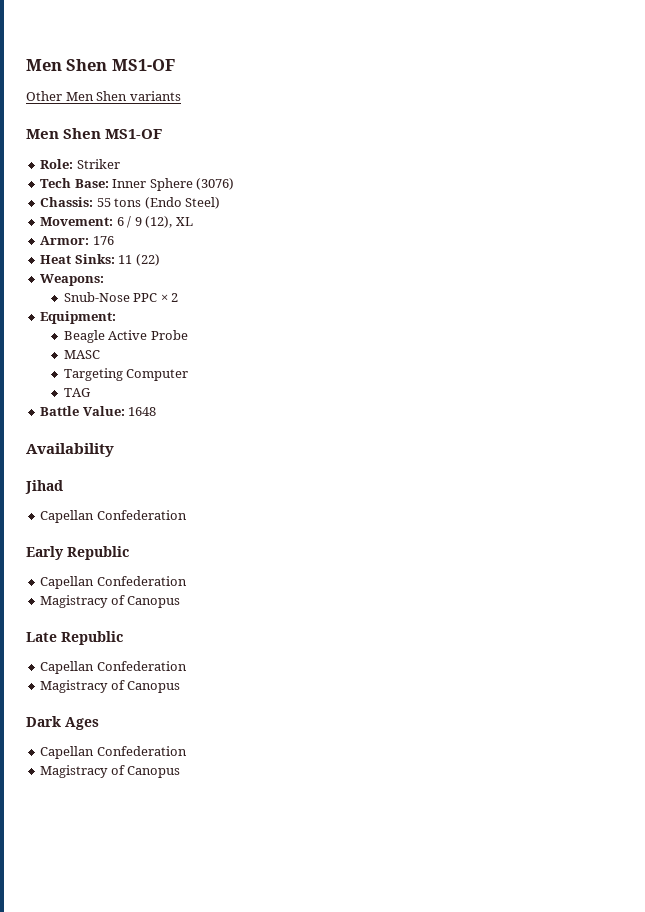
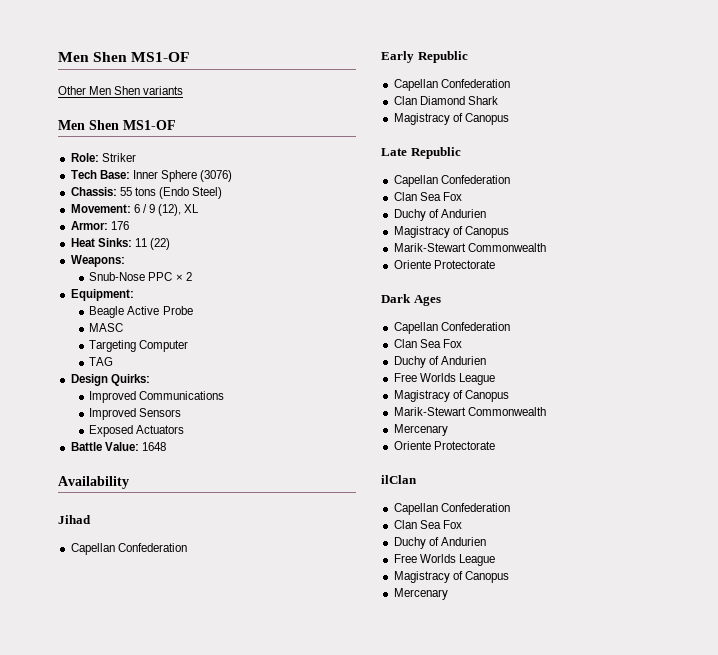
(91, 392) none -> [70,374,150,386] [89,391,225,403] [89,408,182,420] [89,425,185,437] // Design Quirks: // Improved Communications // Improved Sensors // Exposed Actuators
(187, 581) none -> [393,96,498,105] // Clan Diamond Shark
[40,680,181,693] // Magistracy of Canopus -> [393,192,462,201] [393,209,486,221] [393,226,509,238] [393,243,546,252] [393,260,495,269] // Clan Sea Fox // Duchy of Andurien // Magistracy of Canopus // Marik-Stewart Commonwealth // Oriente Protectorate
[40,765,181,778] Magistracy of Canopus -> [393,339,462,348] [393,356,486,368] [393,373,495,385] [393,390,509,402] [393,407,546,416] [393,424,448,436] [393,441,495,450] [381,475,417,484] [393,503,510,515] [393,520,462,529] [393,537,486,549] [393,554,495,566] [393,571,509,583] [393,588,448,600] Clan Sea Fox // Duchy of Andurien // Free Worlds League // Magistracy of Canopus // Marik-Stewart Commonwealth // Mercenary // Oriente Protectorate // ilClan // Capellan Confederation // Clan Sea Fox // Duchy of Andurien // Free Worlds League // Magistracy of Canopus // Mercenary

